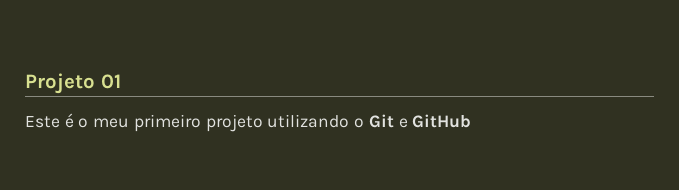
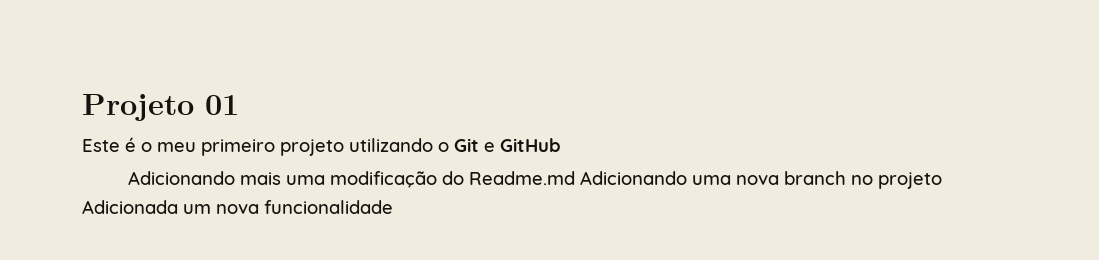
(472, 121) none -> [128,171,943,189] [82,200,393,214] // Adicionando mais uma modificação do Readme.md Adicionando uma nova branch no projeto Adicionada um nova funcionalidade

